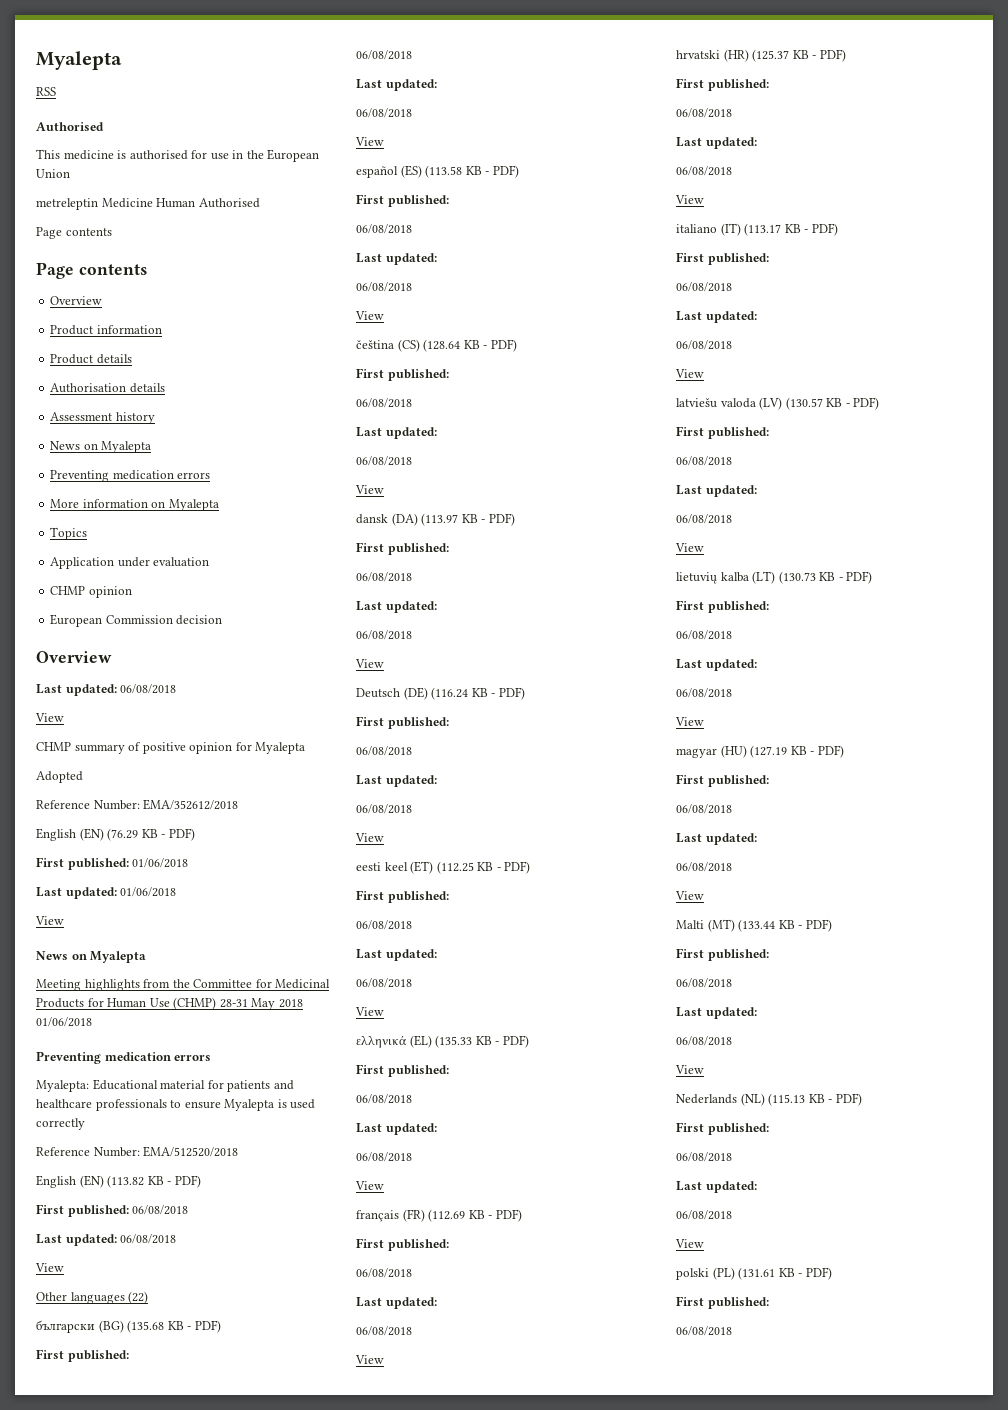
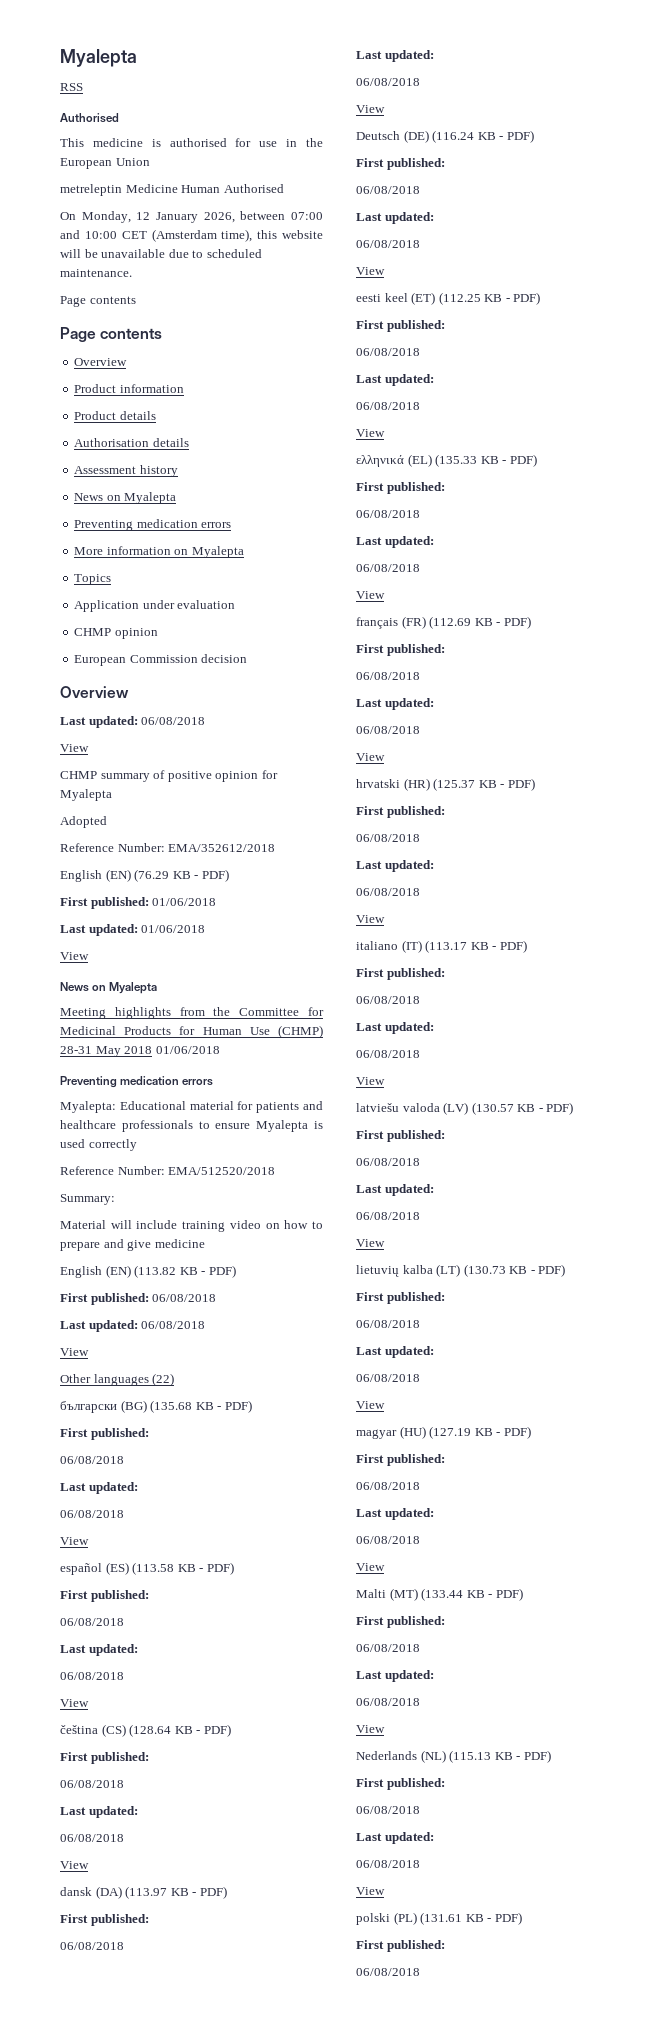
(260, 203) none -> [60,211,323,223] [60,229,323,242] [60,249,262,258] [60,269,132,277] // On Monday, 12 January 2026, between 07:00 and 10:00 CET (Amsterdam time), this website will be unavailable due to scheduled maintenance.
(239, 1151) none -> [60,1194,115,1205] [60,1220,324,1232] [60,1239,205,1251] // Summary: // Material will include training video on how to prepare and give medicine

